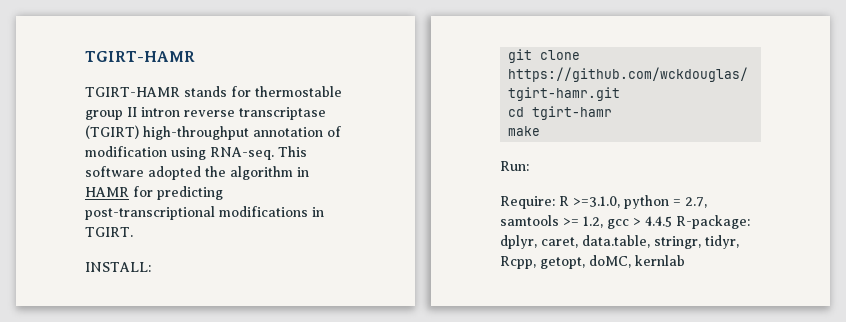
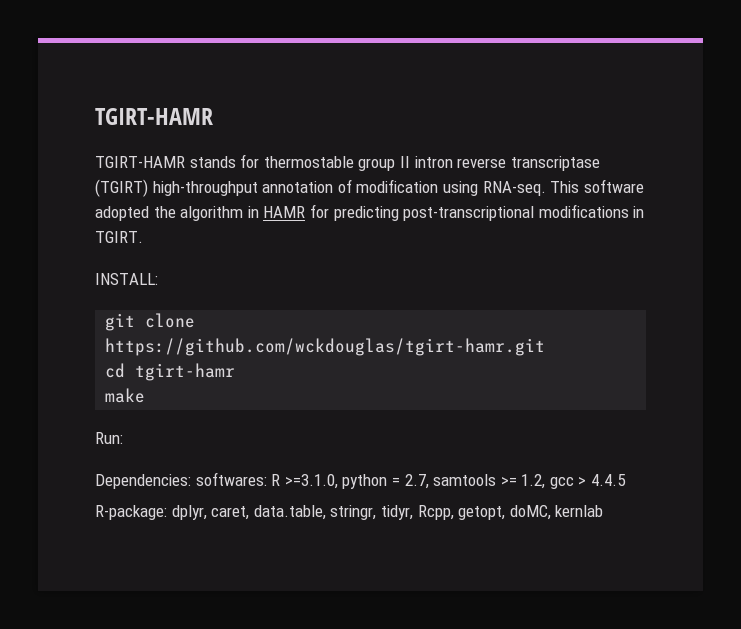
[500,196,555,209] Require: -> [95,472,267,489] Dependencies: softwares:
(672, 221) none -> (627, 480) //

